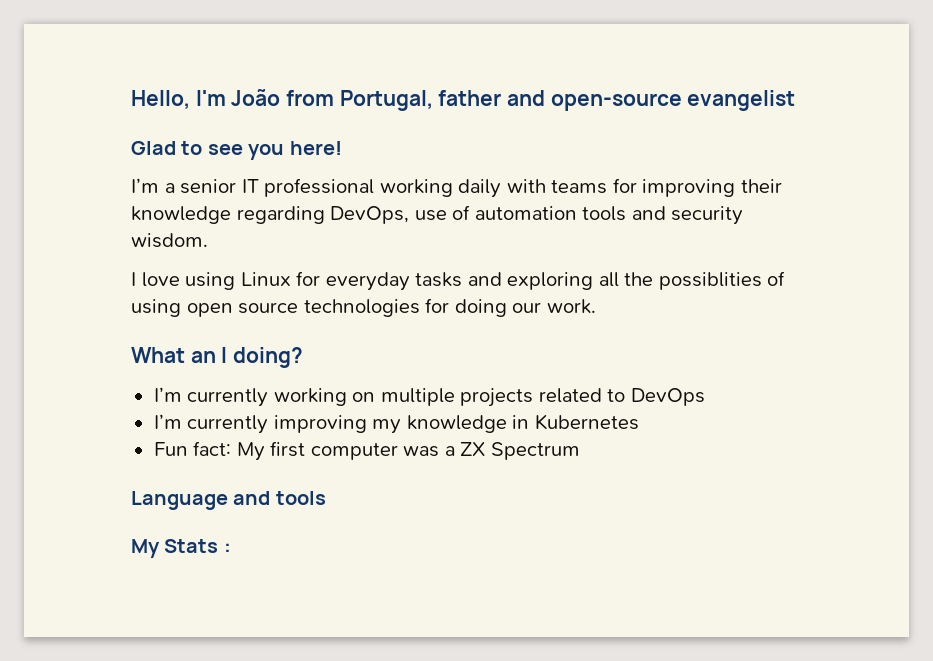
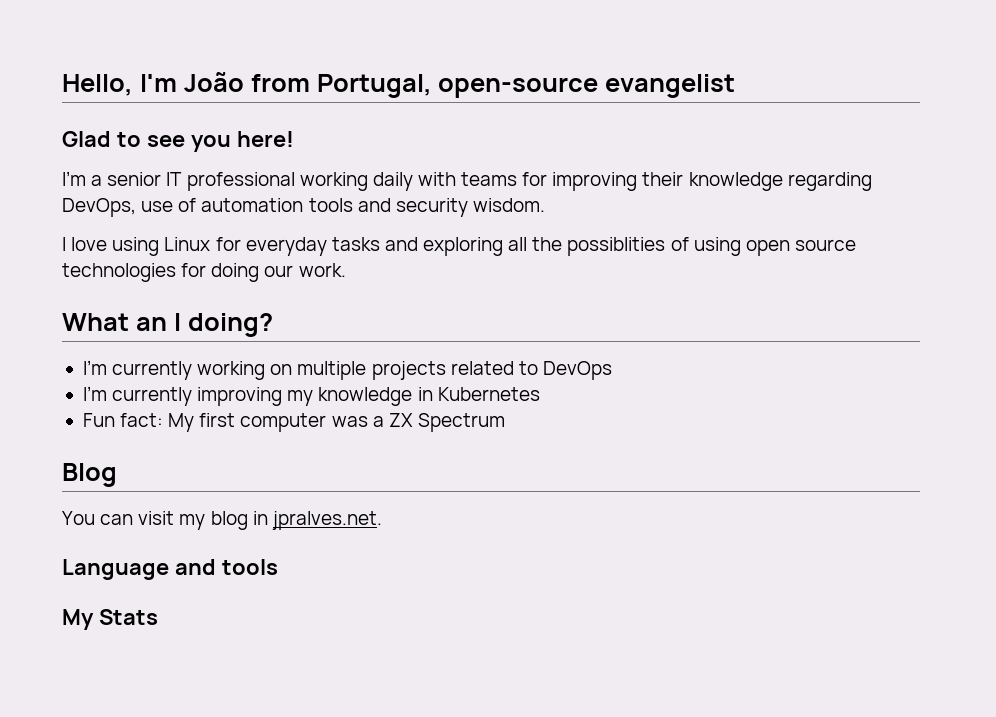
[438,90,546,106] father and -> (432, 86) none
(580, 451) none -> [62,463,117,487] [62,511,382,530] // Blog // You can visit my blog in jpralves.net.
[223,543,231,553] : -> (158, 617) none

